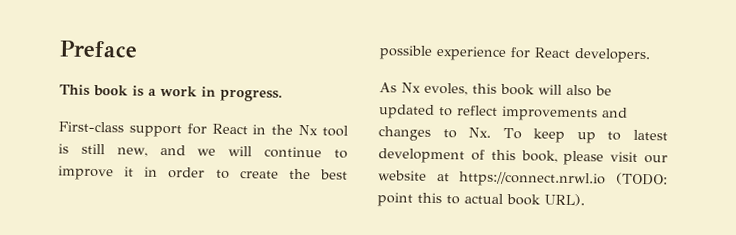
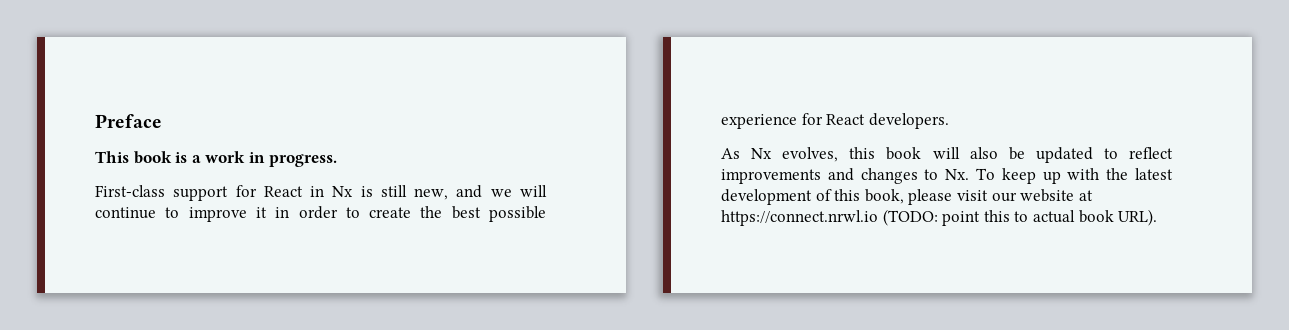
[271,124,348,137] the Nx tool -> [332,186,354,197] Nx
[424,82,468,96] evoles, -> [782,147,839,162] evolves,
[607,131,622,141] to -> [1067,168,1129,180] with the

